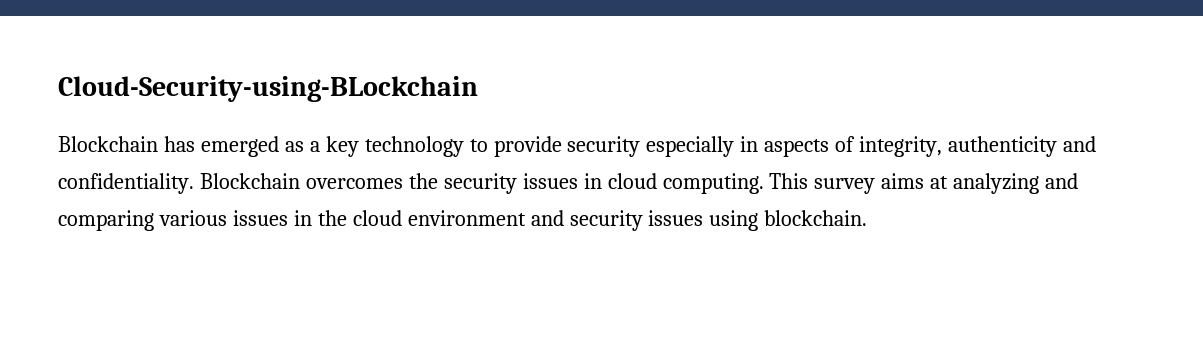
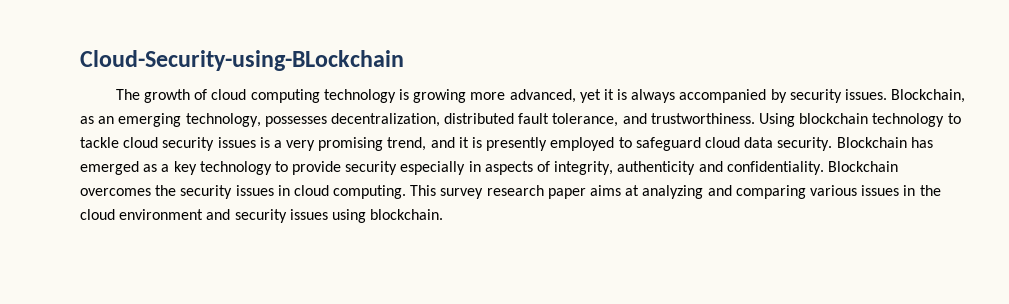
(478, 89) none -> [115,89,966,103] [80,113,961,127] [80,137,833,151] The growth of cloud computing technology is growing more advanced, yet it is always accompanied by security issues. Blockchain, as an emerging technology, possesses decentralization, distributed fault tolerance, and trustworthiness. Using blockchain technology to tackle cloud security issues is a very promising trend, and it is presently employed to safeguard cloud data security.
(876, 186) none -> [486,185,586,199] research paper

